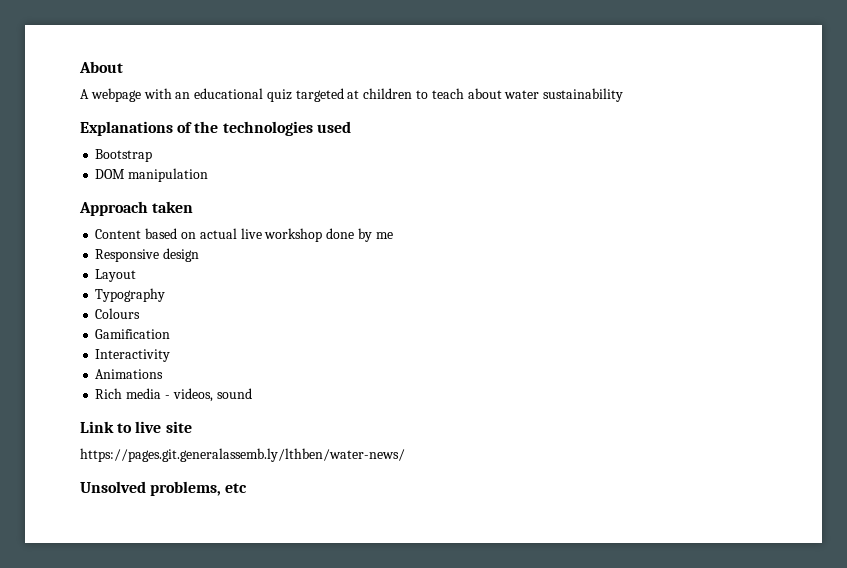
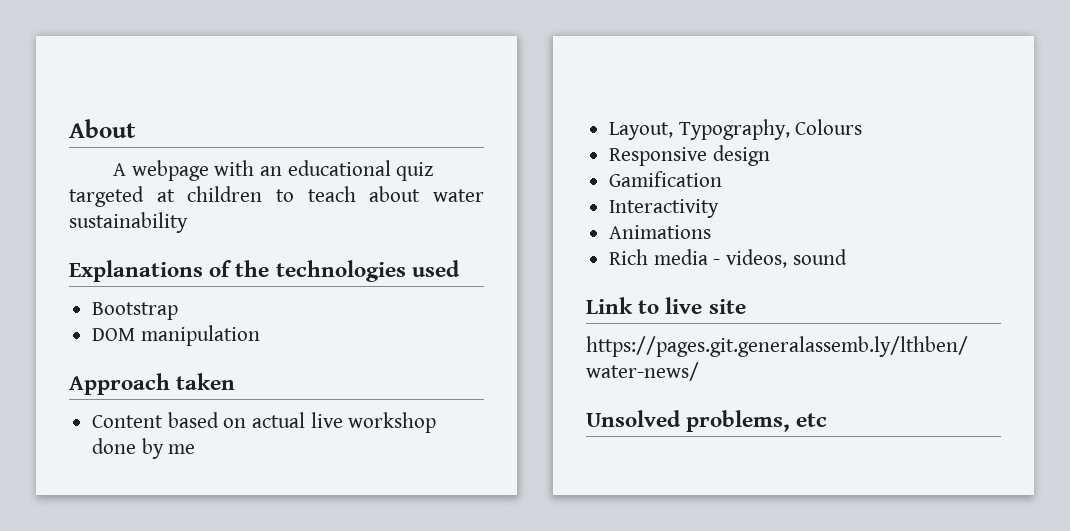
(393, 235) none -> [609,119,863,140] // Layout, Typography, Colours
[95,269,137,282] [95,288,166,302] [95,308,141,319] // Layout // Typography // Colours -> (770, 155) none

